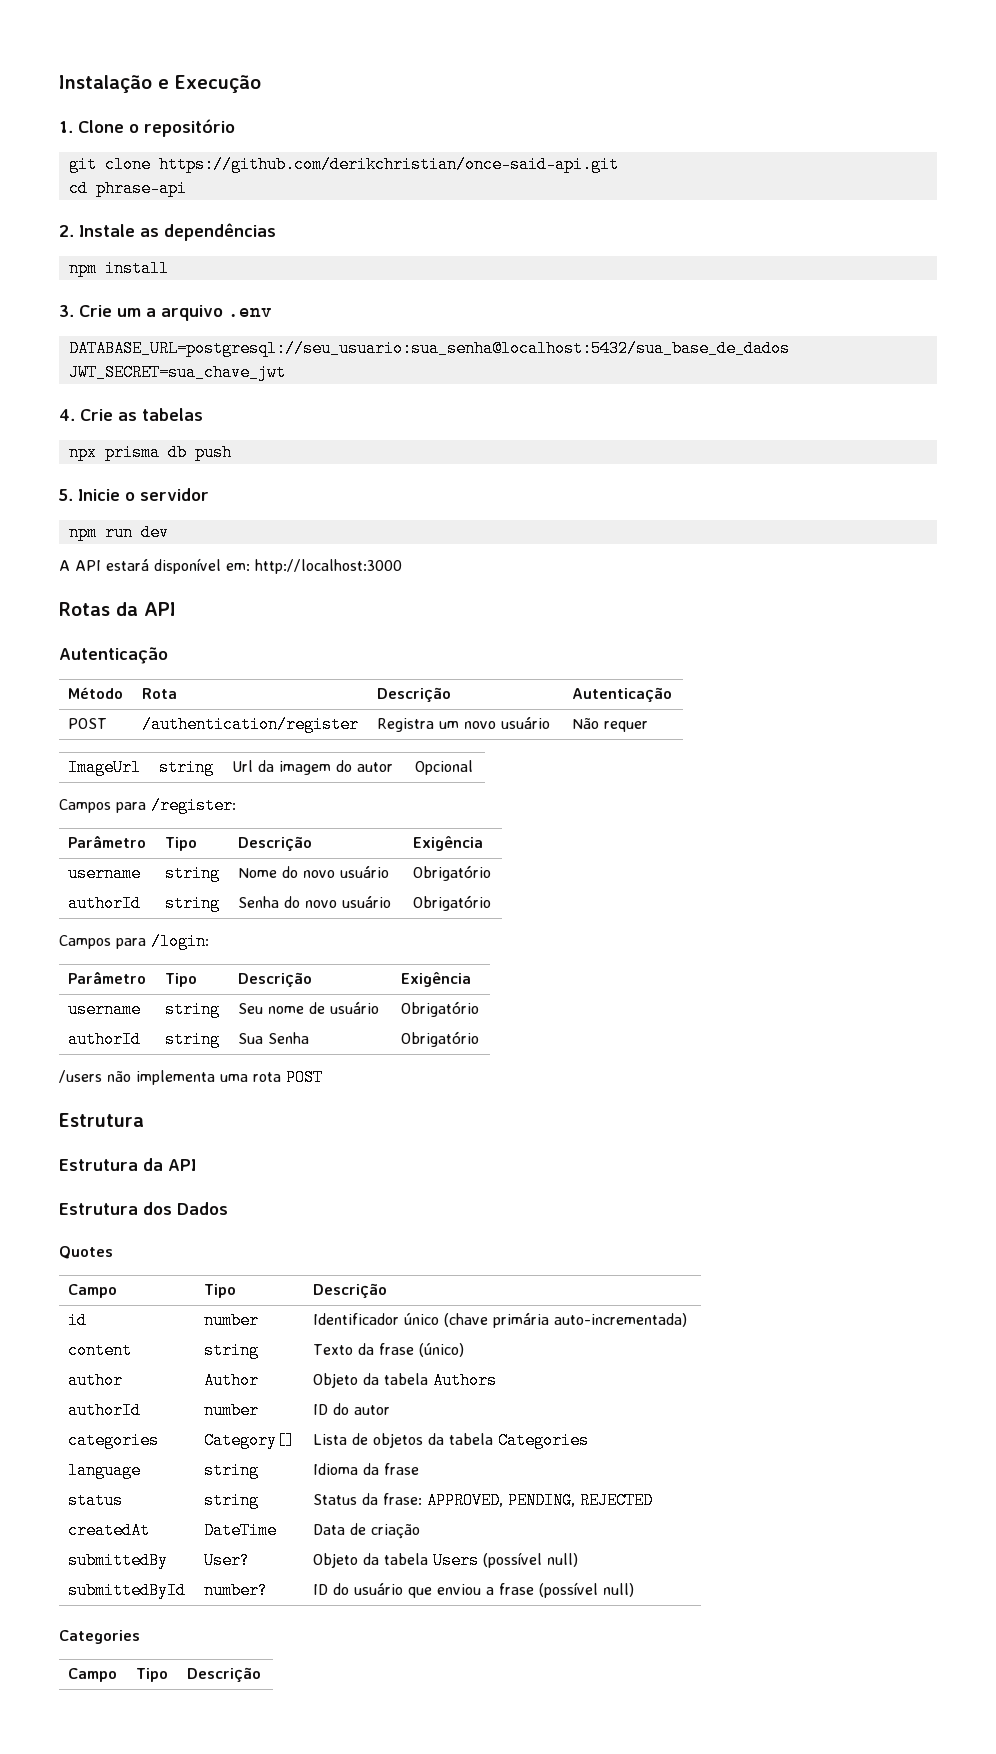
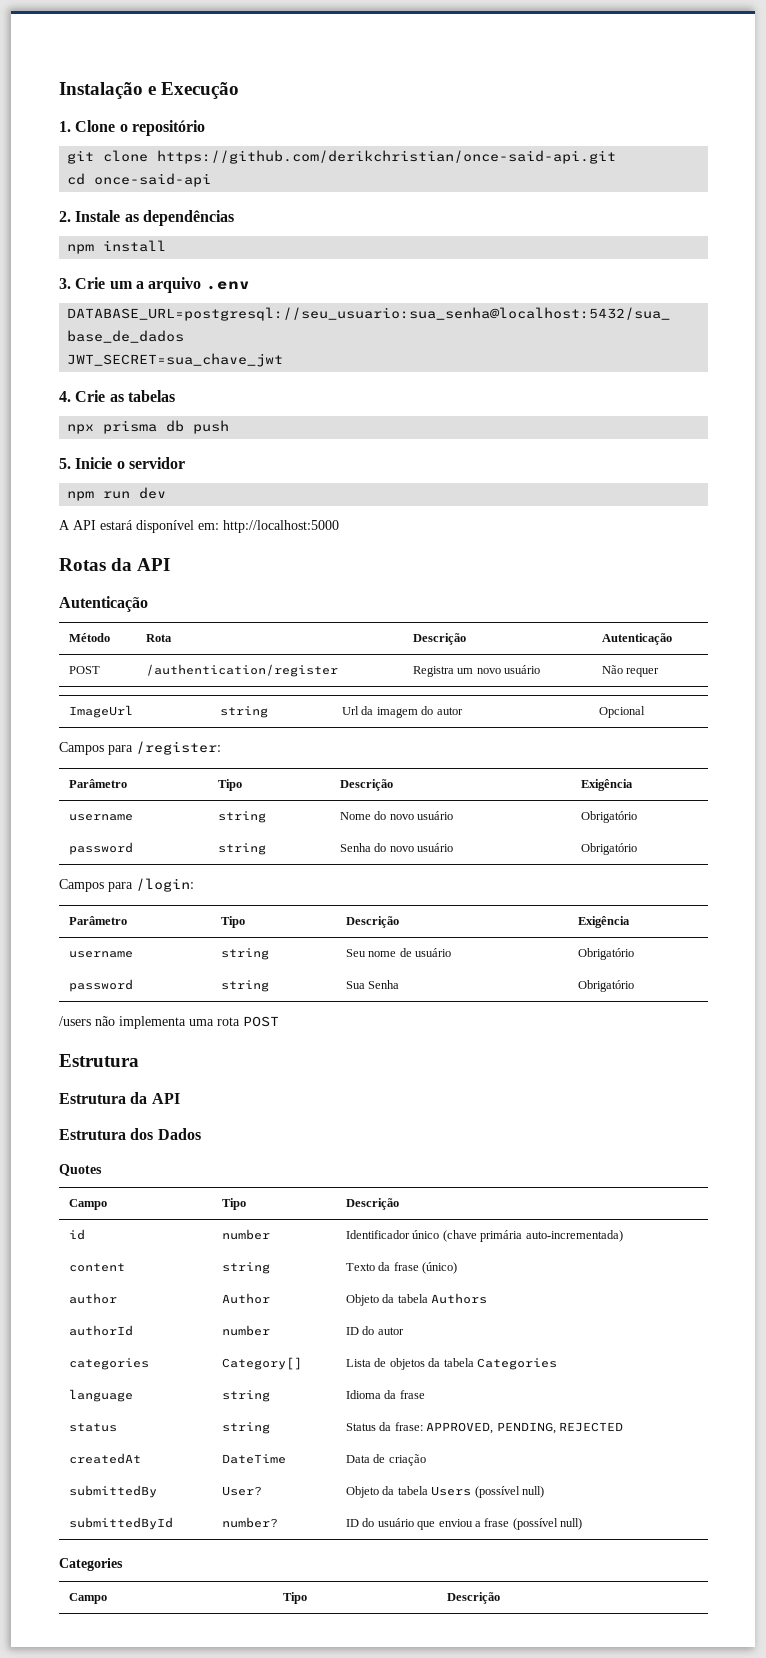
[95,180,187,197] phrase-api -> [94,173,212,187] once-said-api
[255,559,402,574] http://localhost:3000 -> [223,520,339,533] http://localhost:5000
[68,895,142,912] authorId -> [69,842,134,855] password
[68,1031,142,1048] authorId -> [69,979,134,992] password

